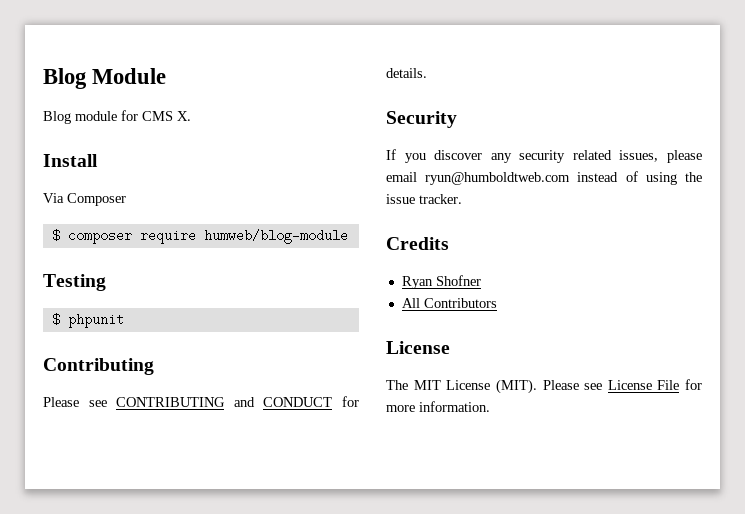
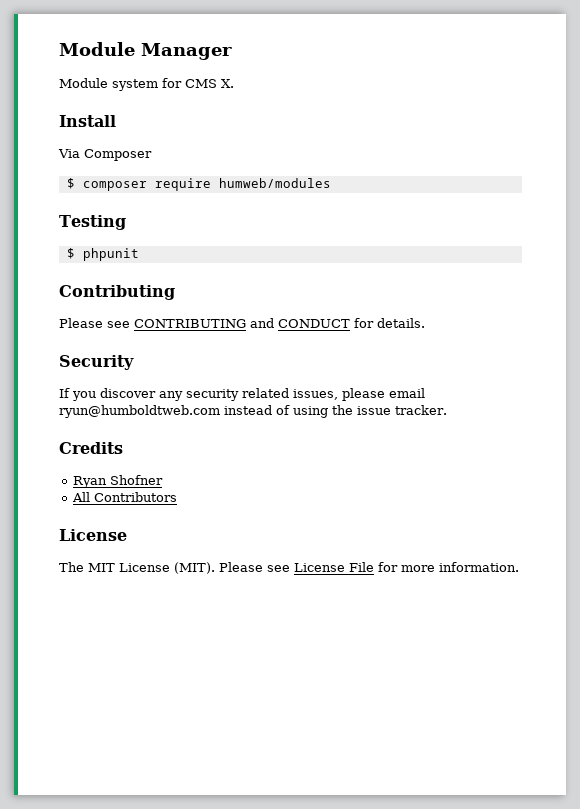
[43,68,167,89] [43,111,117,124] Blog Module // Blog module -> [59,42,232,60] [59,78,158,91] Module Manager // Module system
[203,229,348,244] humweb/blog-module -> [218,178,331,188] humweb/modules

